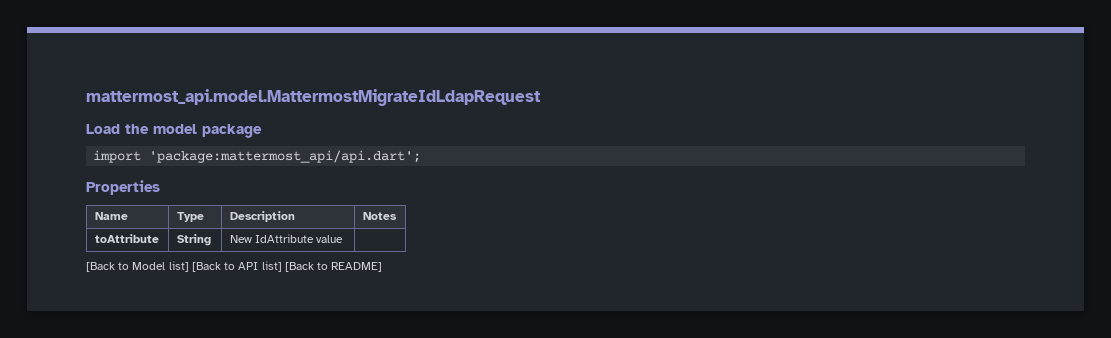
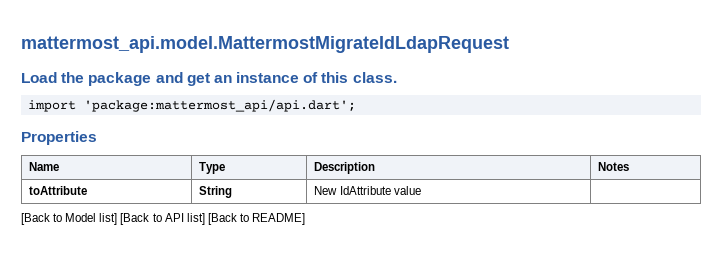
[153,124,197,134] model -> (85, 77) none
(262, 131) none -> [155,72,397,86] and get an instance of this class.

